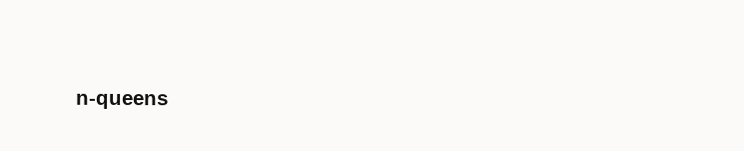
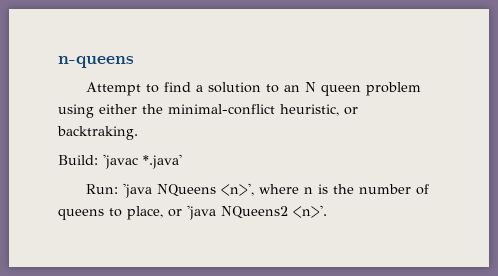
(168, 101) none -> [85,82,421,96] [58,104,358,118] [57,126,138,140] [58,154,182,169] [85,183,429,198] [58,205,327,220] // Attempt to find a solution to an N queen problem using either the minimal-conflict heuristic, or backtraking. // Build: 'javac *.java' // Run: 'java NQueens <n>', where n is the number of queens to place, or 'java NQueens2 <n>'.

